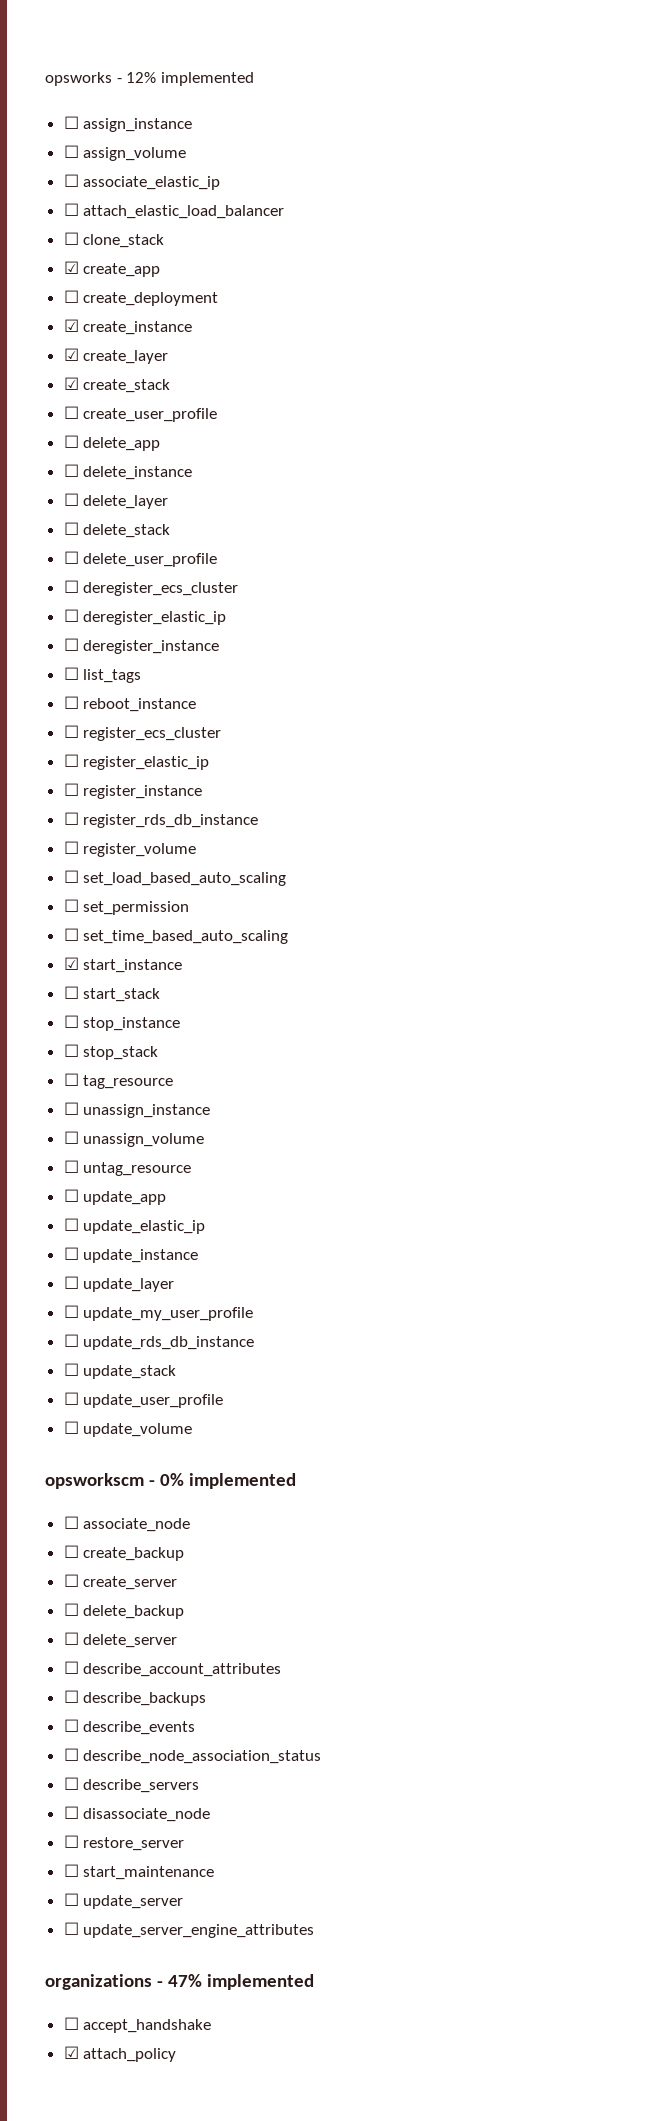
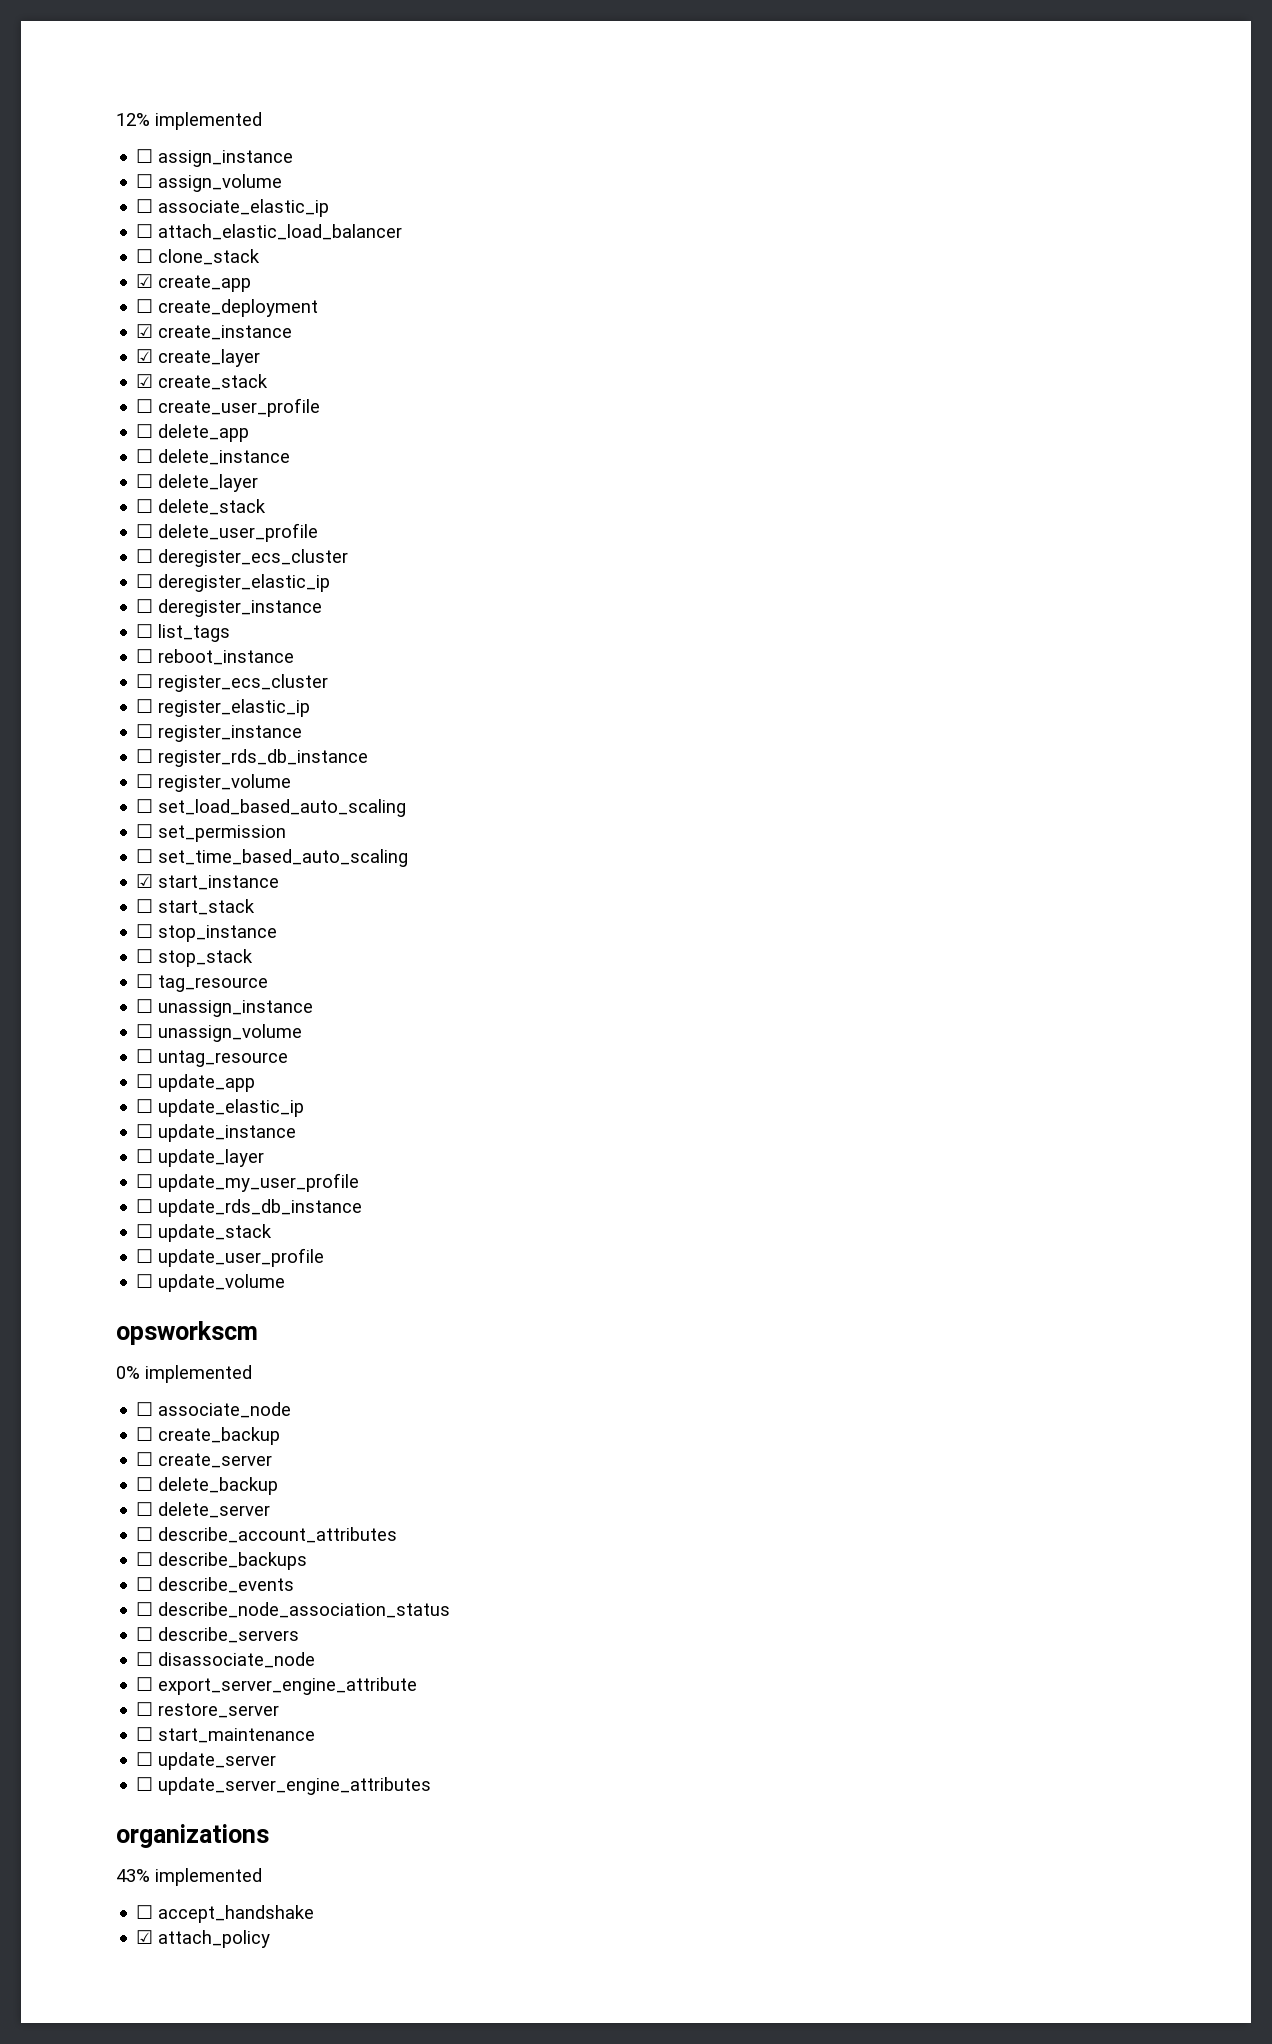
[45,72,122,86] opsworks - -> (116, 119) none
[148,1480,155,1486] - -> (258, 1333) //
(211, 1815) none -> [136,1677,418,1695] // ☐ export_server_engine_attribute
[156,1974,202,1987] - 47% -> [116,1869,150,1882] // 43%

